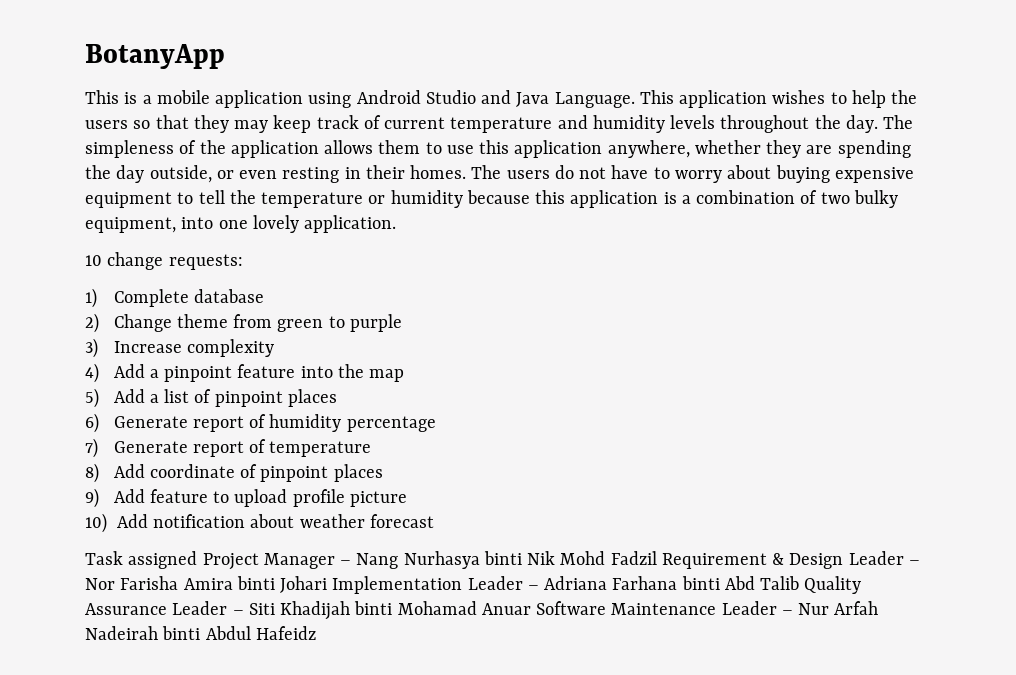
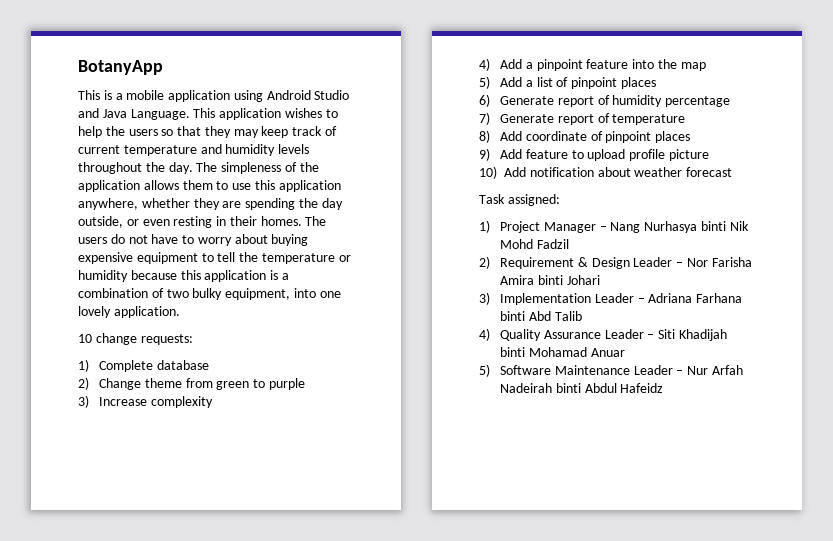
[128,551,198,569] assigned -> [507,194,560,206] [479,220,490,233] assigned: // 1)
(657, 558) none -> [479,256,490,269] // 2)
(328, 584) none -> [479,292,490,305] // 3)
(800, 583) none -> [479,328,490,341] // 4)
(531, 609) none -> [479,364,490,377] // 5)

